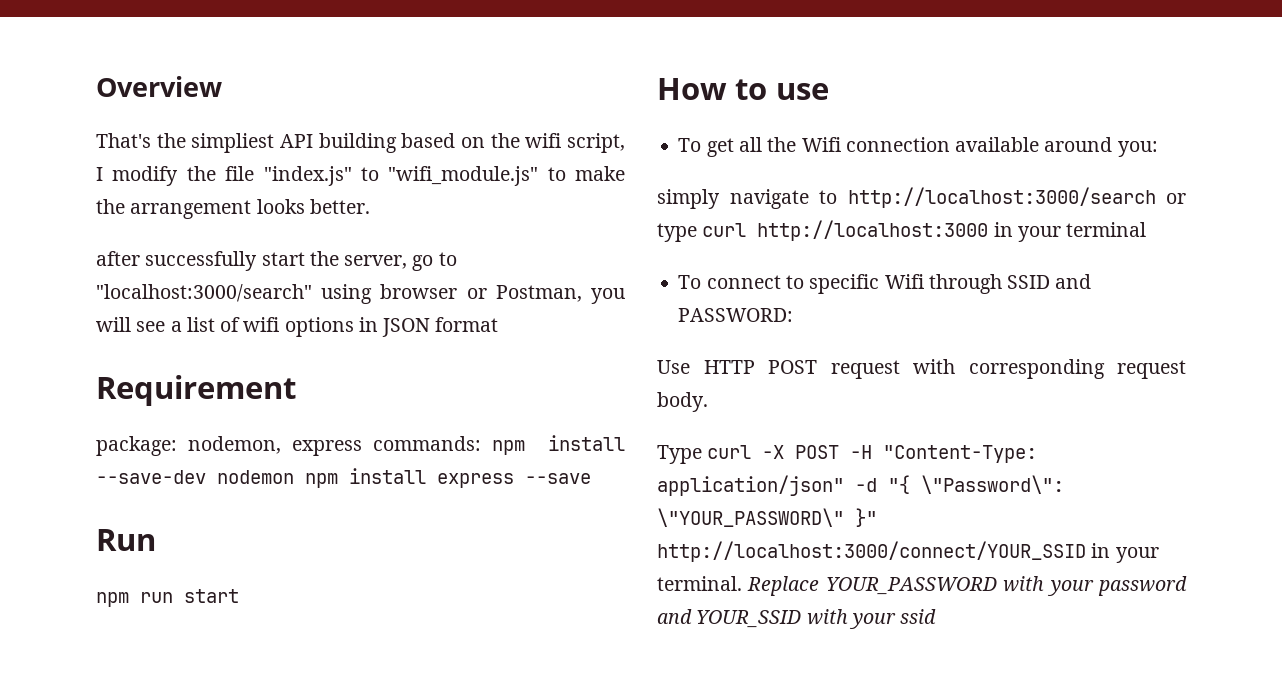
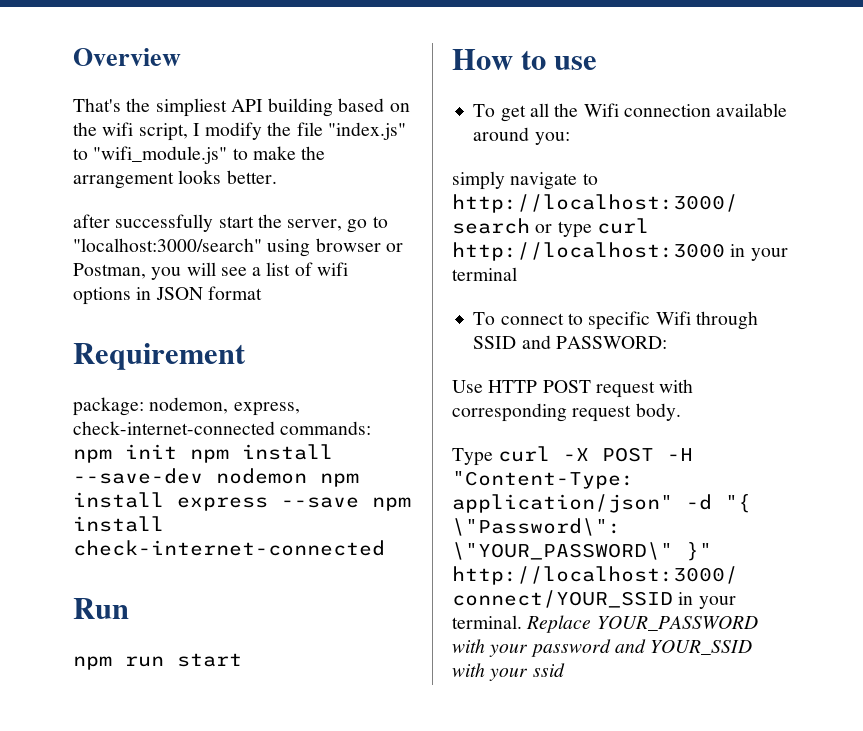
[292,436,482,456] express commands: -> [233,402,300,416] [73,421,372,435] [73,444,177,463] express, check-internet-connected commands: npm init
(591, 478) none -> [372,497,411,511] [73,516,164,532] [73,540,385,556] npm install check-internet-connected

